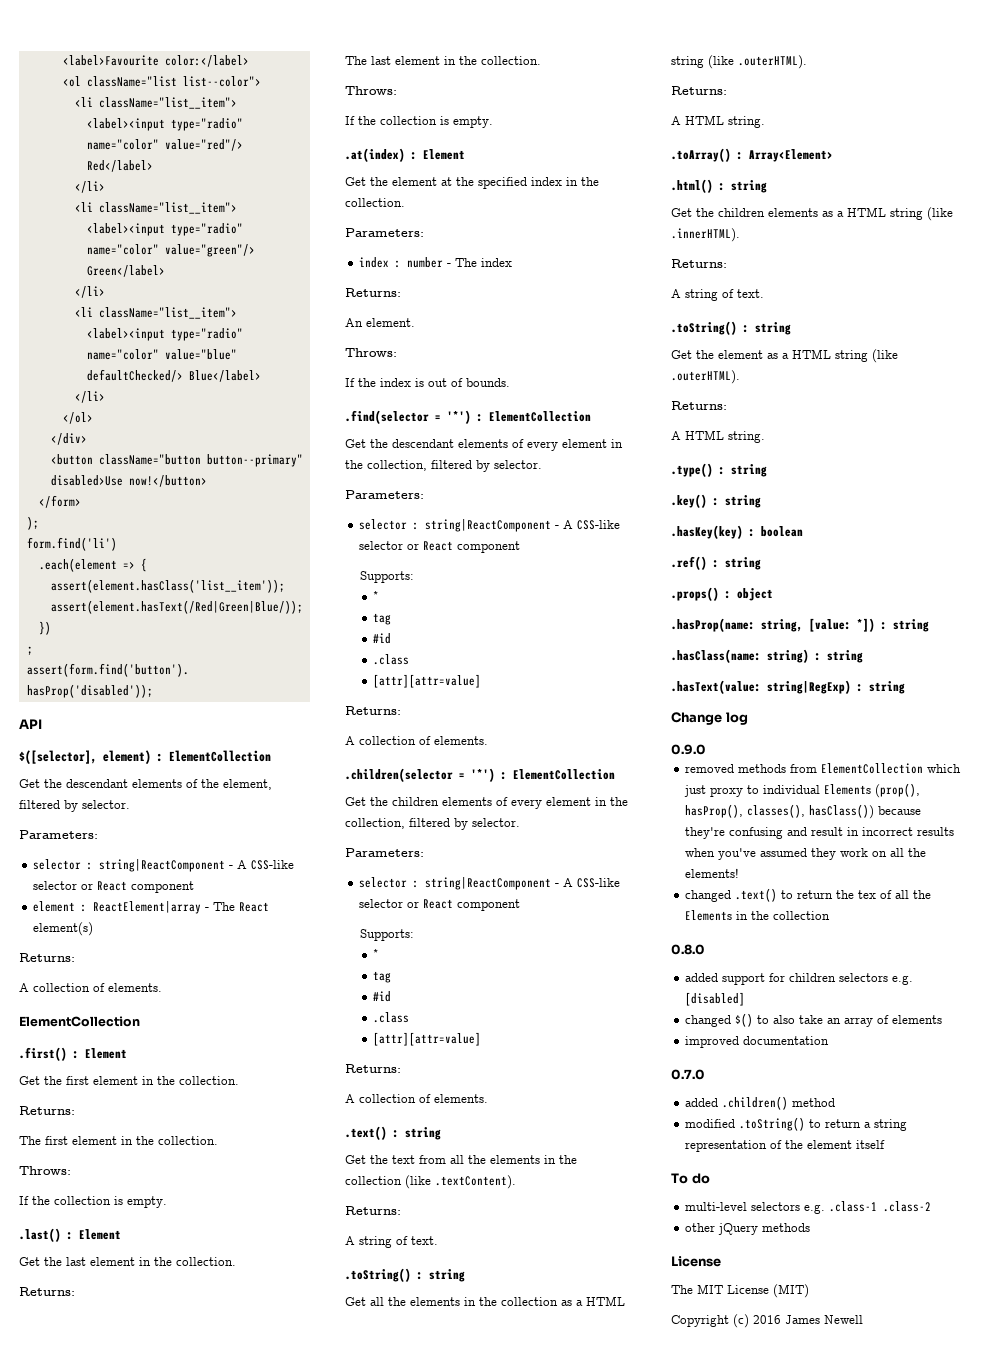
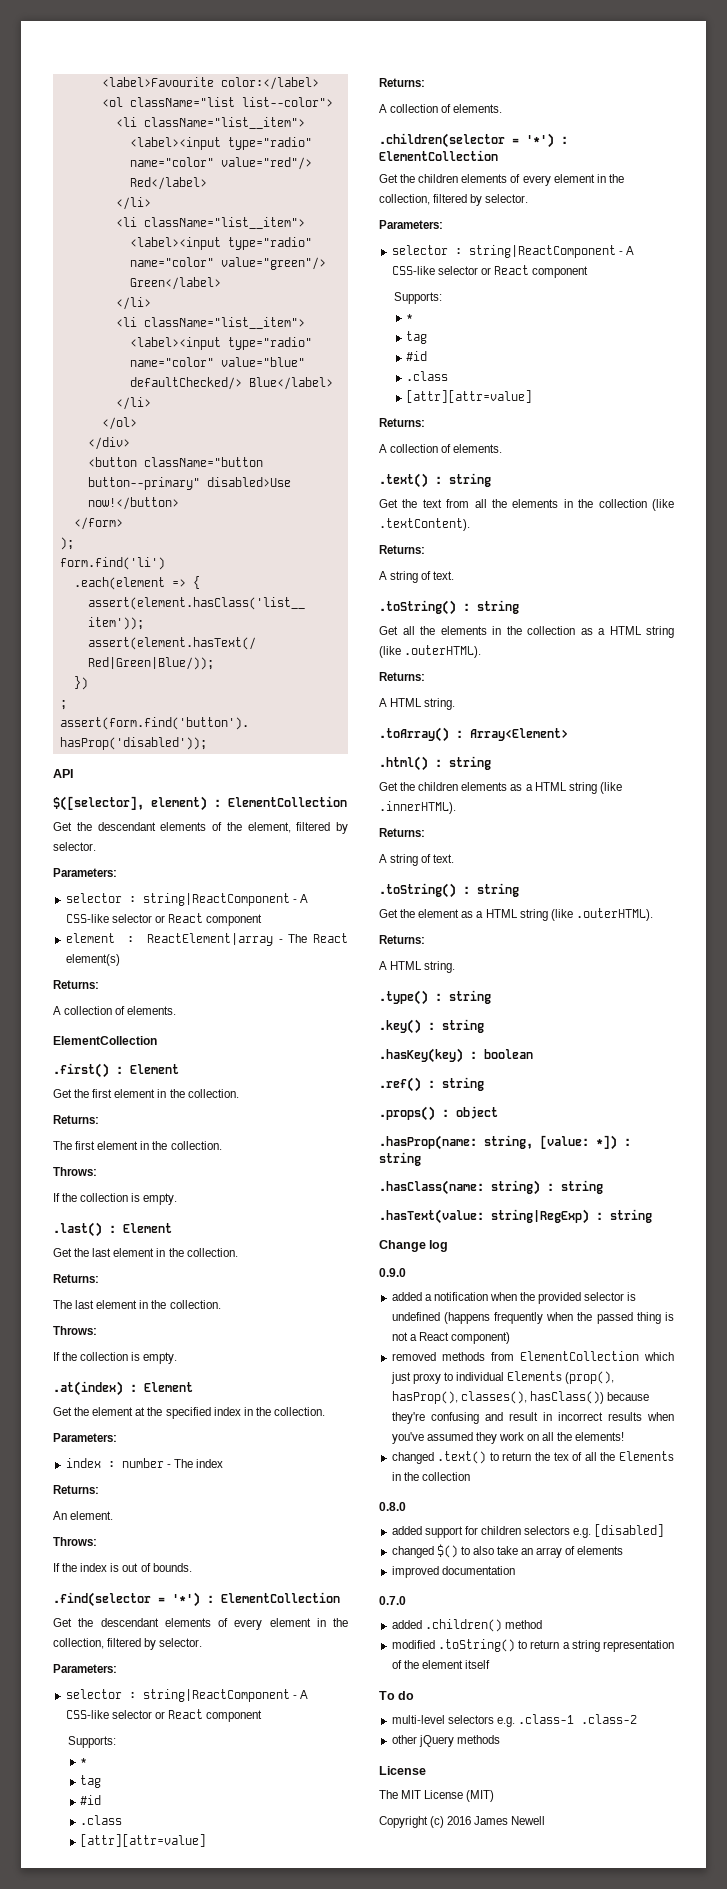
(706, 749) none -> [391,1292,637,1304] [391,1312,674,1324] [391,1332,510,1344] // added a notification when the provided selector is undefined (happens frequently when the passed thing is not a React component)

